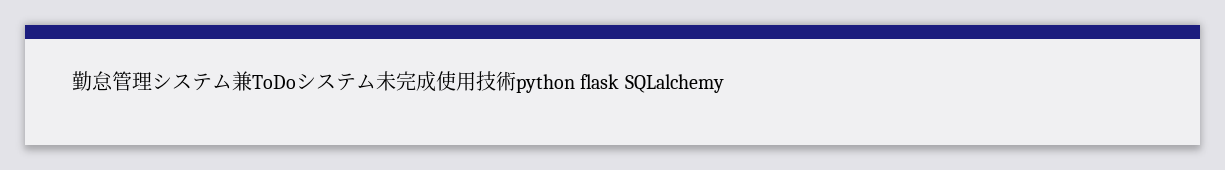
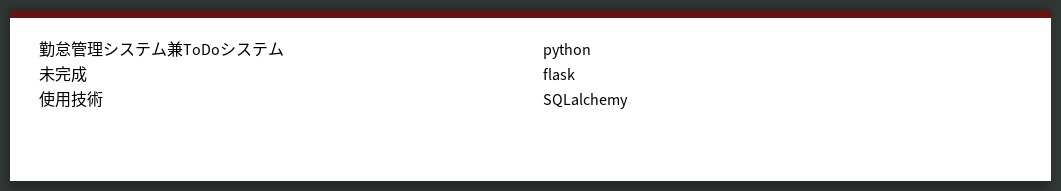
(376, 81) none -> (284, 49) //
(436, 81) none -> (87, 74) //
(516, 81) none -> (103, 99) //
(575, 83) none -> (591, 51) //
(620, 81) none -> (575, 74) //

